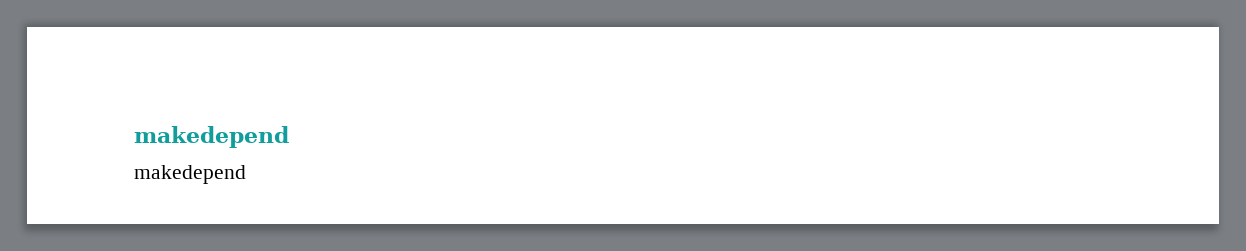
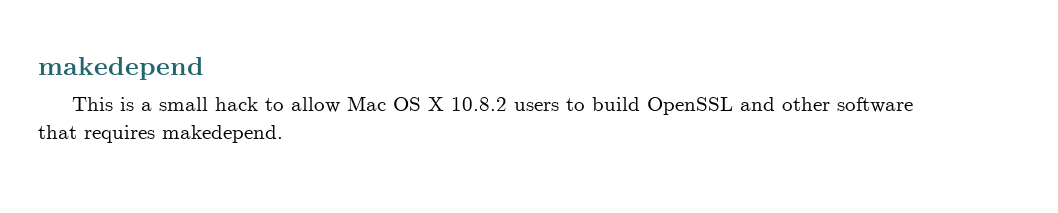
[134,165,246,184] makedepend -> [71,96,913,115] [38,125,283,143] This is a small hack to allow Mac OS X 10.8.2 users to build OpenSSL and other software that requires makedepend.

